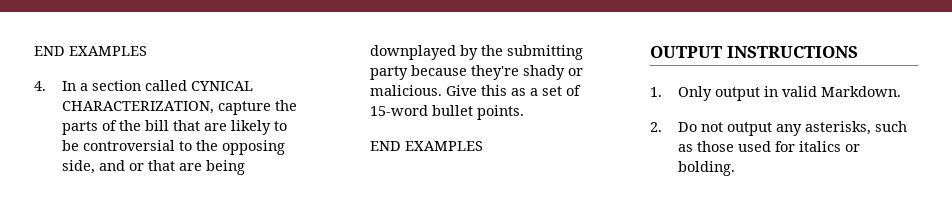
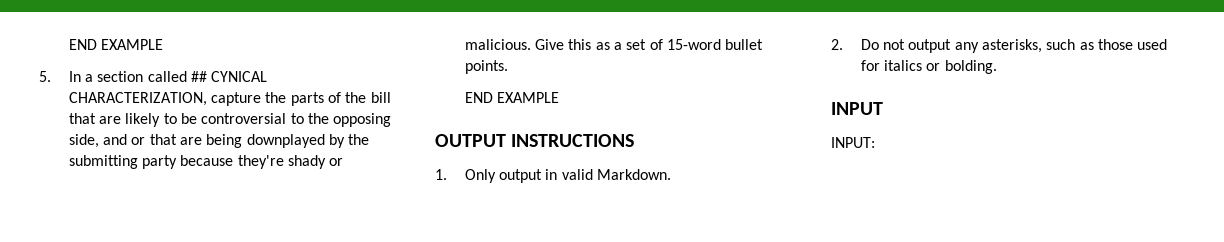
[34,46,147,56] [34,81,46,91] END EXAMPLES // 4. -> [68,39,164,50] [39,71,51,82] END EXAMPLE // 5.
(188, 85) none -> [191,71,208,82] ##
[405,141,484,151] EXAMPLES -> [497,92,560,103] EXAMPLE
(736, 168) none -> [831,102,883,115] [831,137,875,148] // INPUT // INPUT:

